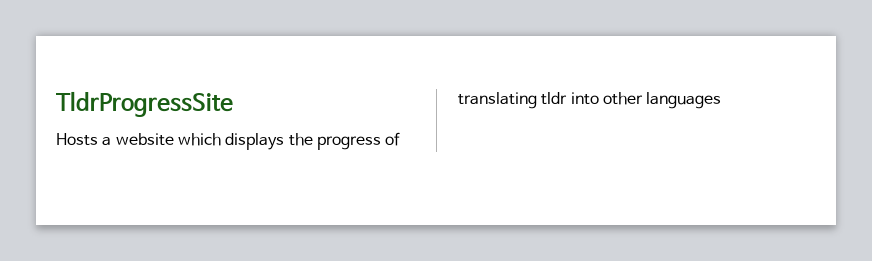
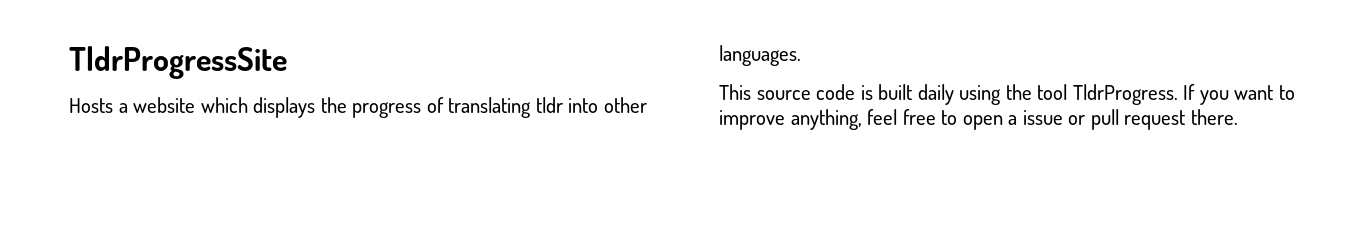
[646,92,722,109] languages -> [719,45,801,66] [719,84,1295,105] [719,109,1238,130] languages. // This source code is built daily using the tool TldrProgress. If you want to improve anything, feel free to open a issue or pull request there.

